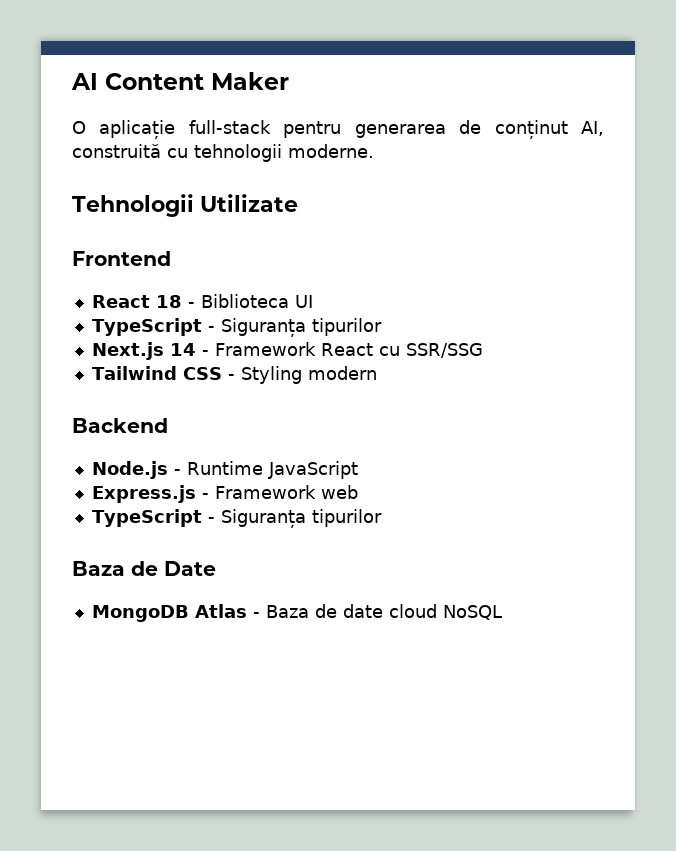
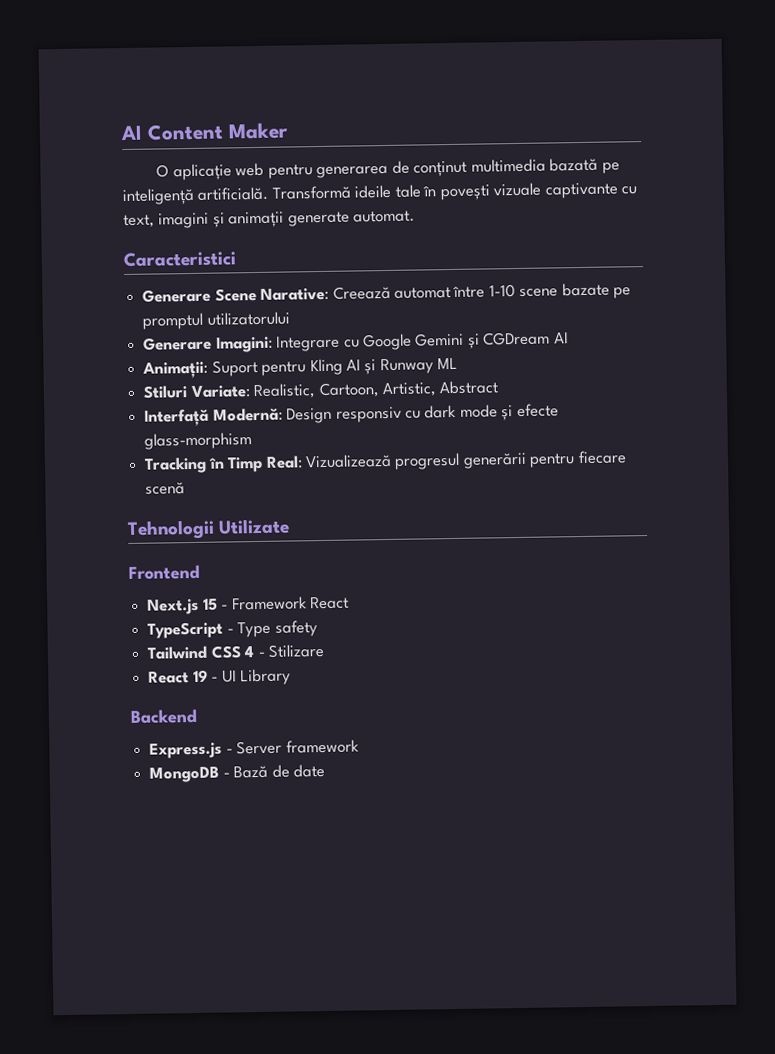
[188,120,271,134] full-stack -> [235,162,265,177] web
[581,121,604,136] [72,144,374,162] [72,194,298,217] [72,251,171,266] [91,294,313,308] [91,318,382,337] [91,342,483,360] [91,366,377,384] [72,418,168,433] [91,461,358,479] [91,485,358,503] [91,509,382,528] [72,561,216,576] [91,604,502,622] AI, construită cu tehnologii moderne. // Tehnologii Utilizate // Frontend // React 18 - Biblioteca UI // TypeScript - Siguranța tipurilor // Next.js 14 - Framework React cu SSR/SSG // Tailwind CSS - Styling modern // Backend // Node.js - Runtime JavaScript // Express.js - Framework web // TypeScript - Siguranța tipurilor // Baza de Date // MongoDB Atlas - Baza de date cloud NoSQL -> [470,157,620,174] [122,182,638,206] [123,210,416,229] [123,251,236,268] [142,282,632,303] [142,311,290,330] [143,331,569,353] [142,357,459,379] [143,380,499,400] [144,403,559,427] [144,432,253,450] [144,450,627,474] [145,482,186,495] [127,518,291,540] [128,564,200,580] [147,596,349,615] [147,620,318,639] [147,643,324,660] [148,668,291,686] [130,708,197,724] [149,739,359,759] [149,763,325,783] multimedia bazată pe inteligență artificială. Transformă ideile tale în povești vizuale captivante cu text, imagini și animații generate automat. // Caracteristici // Generare Scene Narative: Creează automat între 1-10 scene bazate pe promptul utilizatorului // Generare Imagini: Integrare cu Google Gemini și CGDream AI // Animații: Suport pentru Kling AI și Runway ML // Stiluri Variate: Realistic, Cartoon, Artistic, Abstract // Interfață Modernă: Design responsiv cu dark mode și efecte glass-morphism // Tracking în Timp Real: Vizualizează progresul generării pentru fiecare scenă // Tehnologii Utilizate // Frontend // Next.js 15 - Framework React // TypeScript - Type safety // Tailwind CSS 4 - Stilizare // React 19 - UI Library // Backend // Express.js - Server framework // MongoDB - Bază de date

